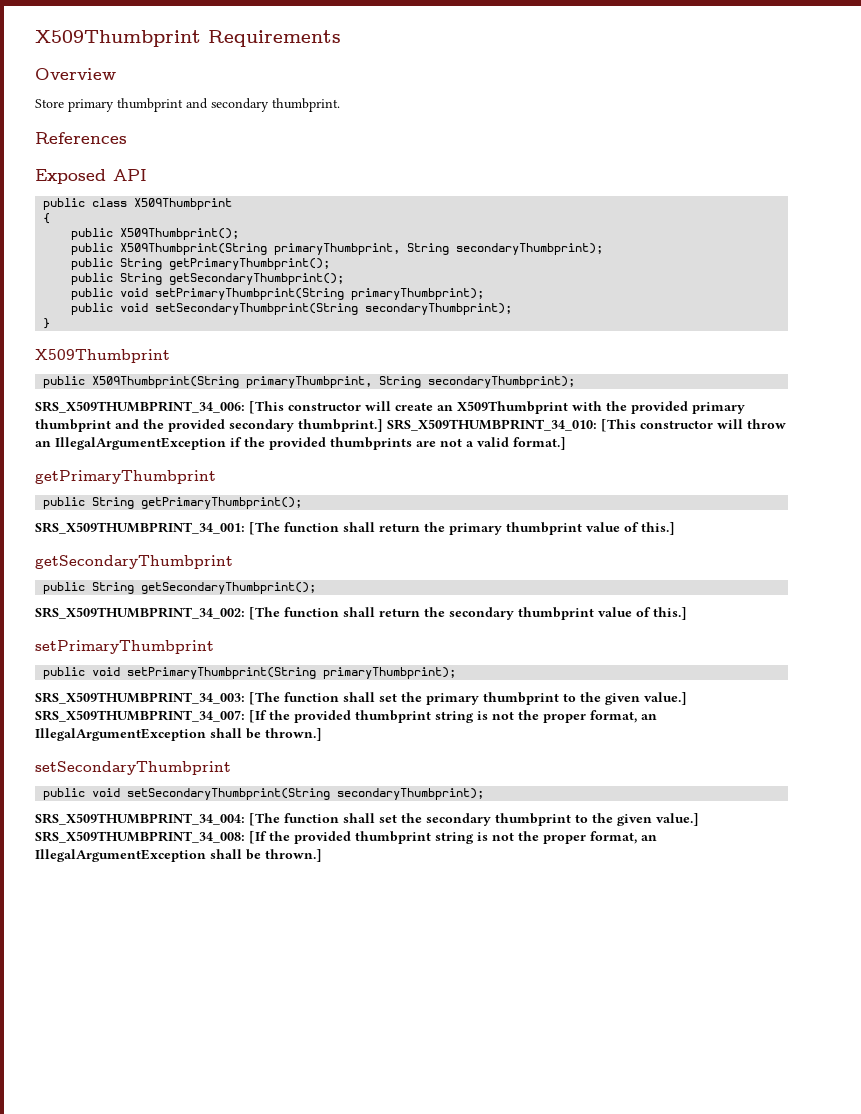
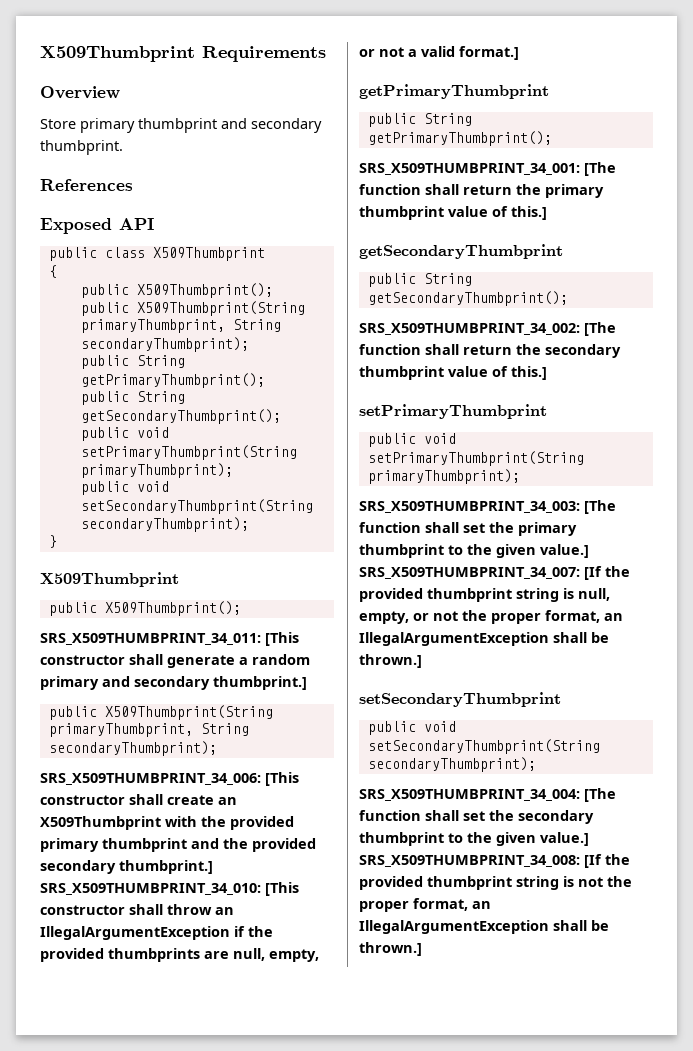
(170, 356) none -> [48,601,241,616] [40,632,299,646] [40,654,310,668] [40,676,307,690] // public X509Thumbprint(); // SRS_X509THUMBPRINT_34_011: [This constructor shall generate a random primary and secondary thumbprint.]
[365,401,391,411] will -> [129,794,163,805] shall
[717,419,743,429] will -> [129,904,163,915] shall
(436, 444) none -> [233,948,319,962] [359,49,375,57] null, empty, or
(488, 715) none -> [578,588,610,601] [359,611,429,624] null, empty, or

